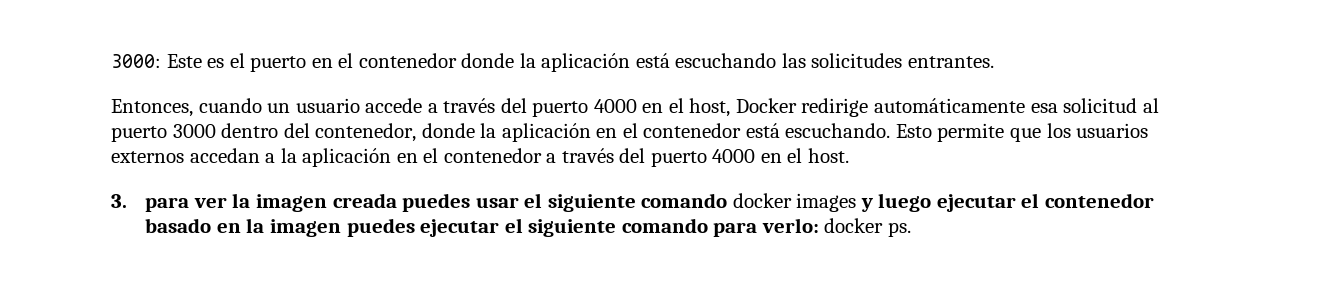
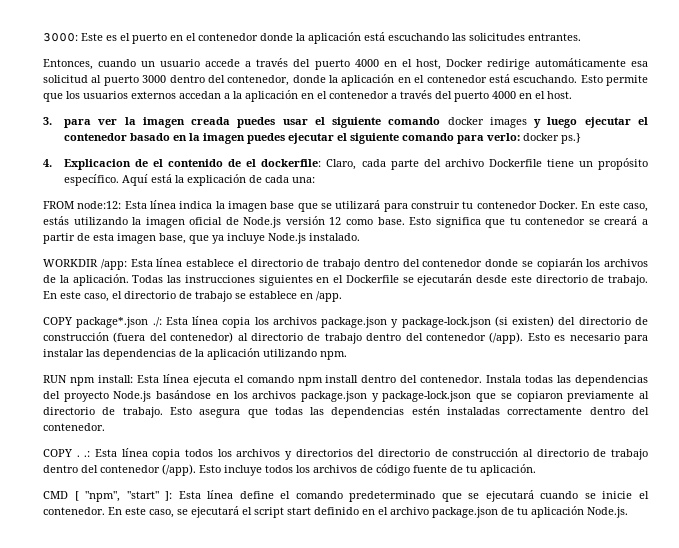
[887,222,911,237] ps. -> [560,133,581,144] [43,158,648,170] [63,174,315,186] [43,200,649,212] [43,216,648,228] [43,233,360,244] [43,258,648,270] [43,274,648,286] [43,291,342,302] [43,316,648,328] [43,332,648,344] [43,348,347,360] [43,374,648,386] [43,390,649,402] [43,406,649,418] [43,423,105,431] [43,448,648,460] [43,464,536,476] [43,490,649,502] [43,506,628,518] ps.} // 4. Explicacion de el contenido de el dockerfile: Claro, cada parte del archivo Dockerfile tiene un propósito específico. Aquí está la explicación de cada una: // FROM node:12: Esta línea indica la imagen base que se utilizará para construir tu contenedor Docker. En este caso, estás utilizando la imagen oficial de Node.js versión 12 como base. Esto significa que tu contenedor se creará a partir de esta imagen base, que ya incluye Node.js instalado. // WORKDIR /app: Esta línea establece el directorio de trabajo dentro del contenedor donde se copiarán los archivos de la aplicación. Todas las instrucciones siguientes en el Dockerfile se ejecutarán desde este directorio de trabajo. En este caso, el directorio de trabajo se establece en /app. // COPY package*.json ./: Esta línea copia los archivos package.json y package-lock.json (si existen) del directorio de construcción (fuera del contenedor) al directorio de trabajo dentro del contenedor (/app). Esto es necesario para instalar las dependencias de la aplicación utilizando npm. // RUN npm install: Esta línea ejecuta el comando npm install dentro del contenedor. Instala todas las dependencias del proyecto Node.js basándose en los archivos package.json y package-lock.json que se copiaron previamente al directorio de trabajo. Esto asegura que todas las dependencias estén instaladas correctamente dentro del contenedor. // COPY . .: Esta línea copia todos los archivos y directorios del directorio de construcción al directorio de trabajo dentro del contenedor (/app). Esto incluye todos los archivos de código fuente de tu aplicación. // CMD [ "npm", "start" ]: Esta línea define el comando predeterminado que se ejecutará cuando se inicie el contenedor. En este caso, se ejecutará el script start definido en el archivo package.json de tu aplicación Node.js.

